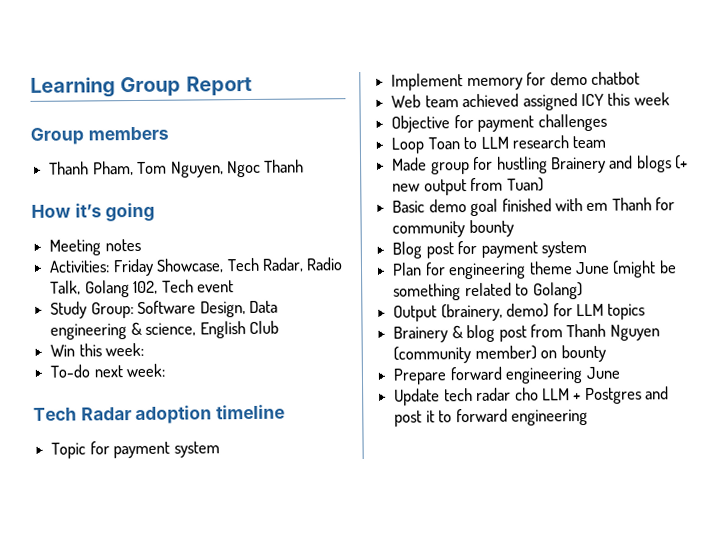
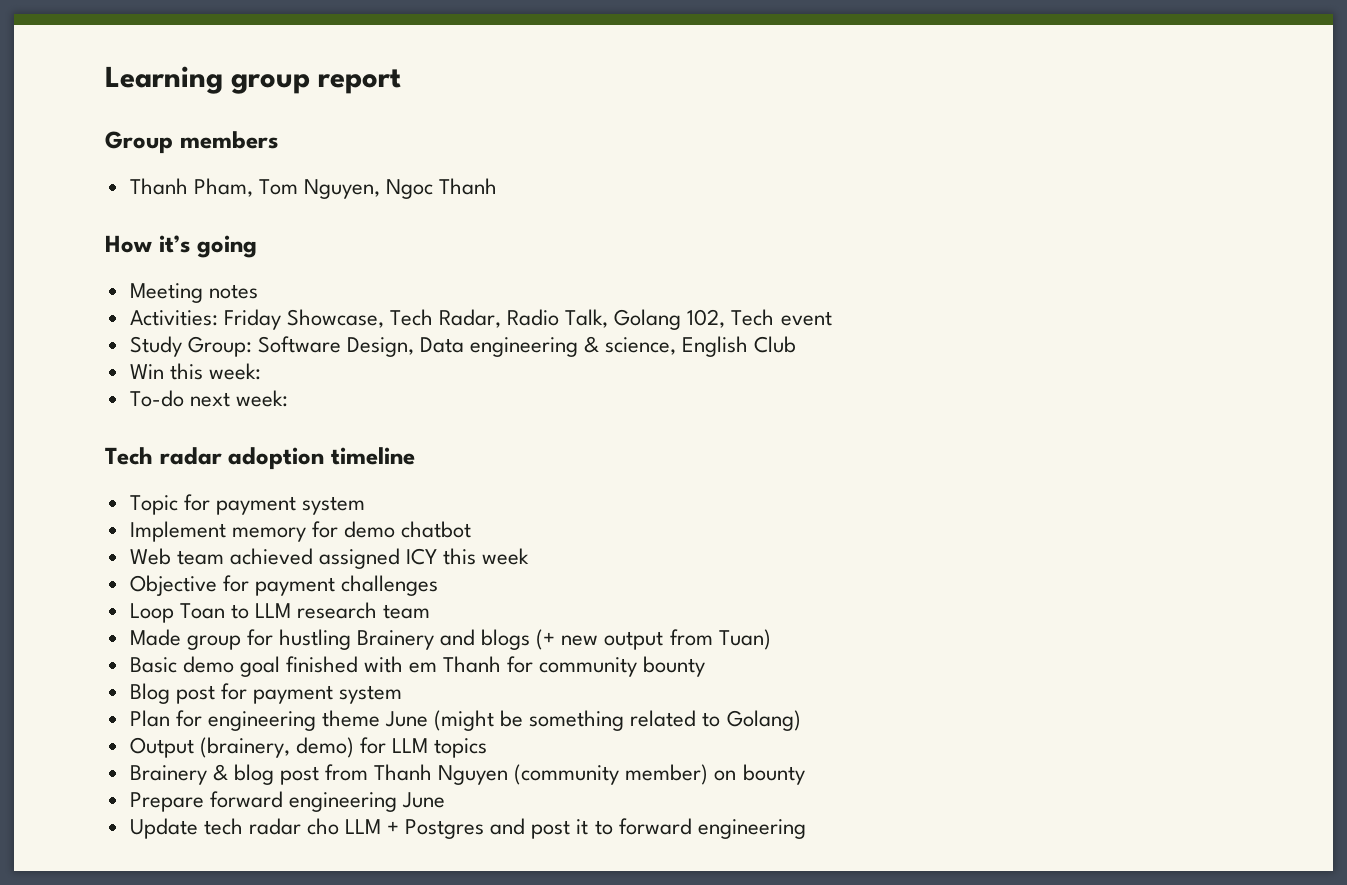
[120,75,252,97] Group Report -> [231,69,402,94] group report
[80,407,132,421] Radar -> [159,447,222,465] radar

